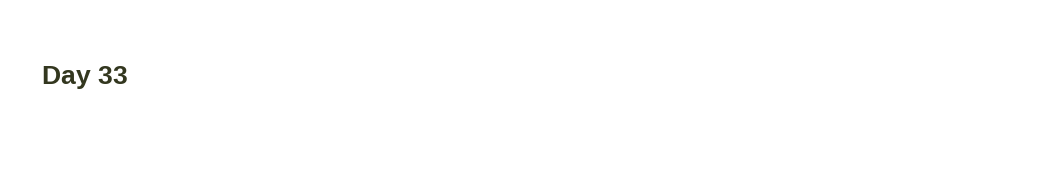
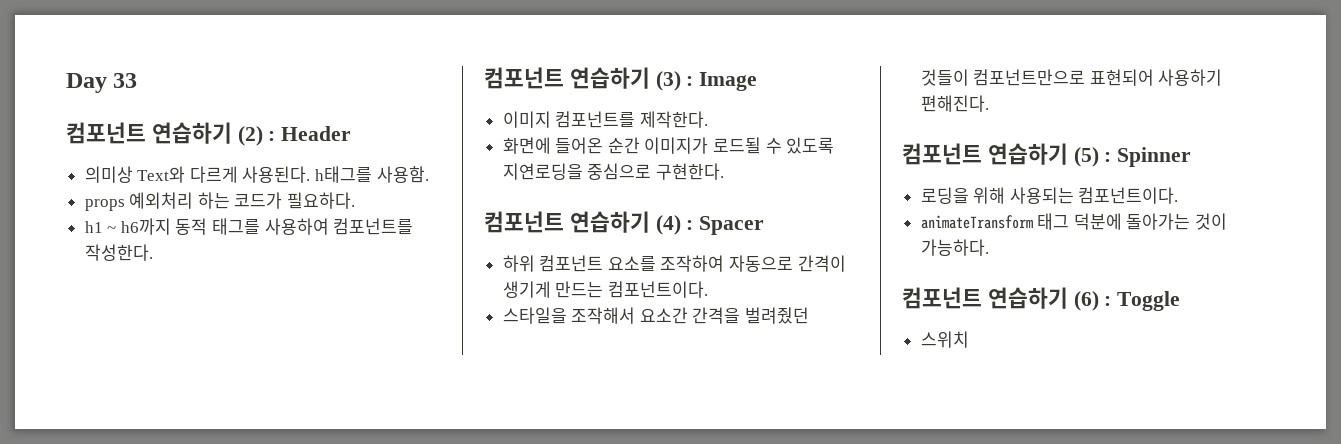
(129, 75) none -> [66,122,352,146] [84,166,429,183] [84,192,356,211] [84,218,414,235] [84,244,153,261] [484,67,758,91] [502,111,708,128] [502,137,835,154] [502,163,724,180] [484,211,765,235] [502,255,846,272] [502,281,708,298] [502,307,810,324] [920,69,1223,86] [920,95,989,112] [902,143,1192,167] [920,187,1179,204] [920,213,1228,230] [920,239,989,256] [902,287,1181,311] [920,331,969,348] // 컴포넌트 연습하기 (2) : Header // 의미상 Text와 다르게 사용된다. h태그를 사용함. // props 예외처리 하는 코드가 필요하다. // h1 ~ h6까지 동적 태그를 사용하여 컴포넌트를 작성한다. // 컴포넌트 연습하기 (3) : Image // 이미지 컴포넌트를 제작한다. // 화면에 들어온 순간 이미지가 로드될 수 있도록 지연로딩을 중심으로 구현한다. // 컴포넌트 연습하기 (4) : Spacer // 하위 컴포넌트 요소를 조작하여 자동으로 간격이 생기게 만드는 컴포넌트이다. // 스타일을 조작해서 요소간 간격을 벌려줬던 것들이 컴포넌트만으로 표현되어 사용하기 편해진다. // 컴포넌트 연습하기 (5) : Spinner // 로딩을 위해 사용되는 컴포넌트이다. // animateTransform 태그 덕분에 돌아가는 것이 가능하다. // 컴포넌트 연습하기 (6) : Toggle // 스위치

